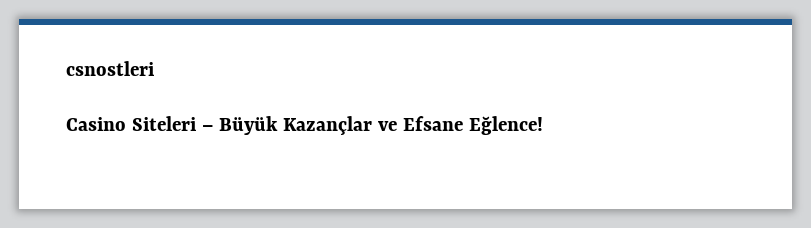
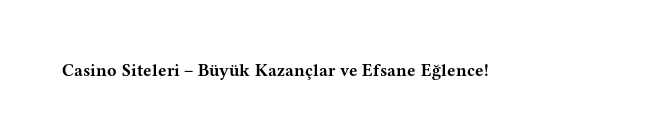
[66,61,154,76] csnostleri // -> (62, 70) none

